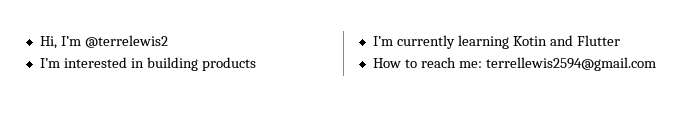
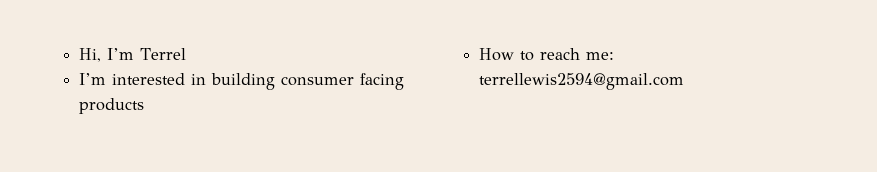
[84,35,168,48] @terrelewis2 -> [140,48,187,60] Terrel
(198, 64) none -> [281,73,405,90] consumer facing
[372,35,620,49] // I’m currently learning Kotin and Flutter -> (145, 106) none

